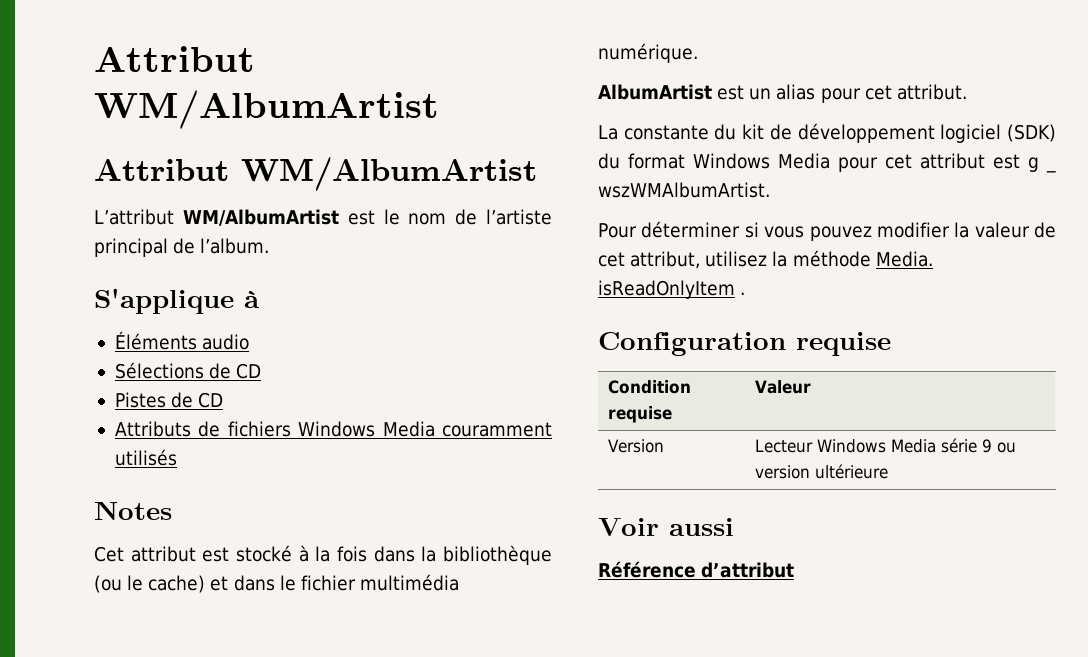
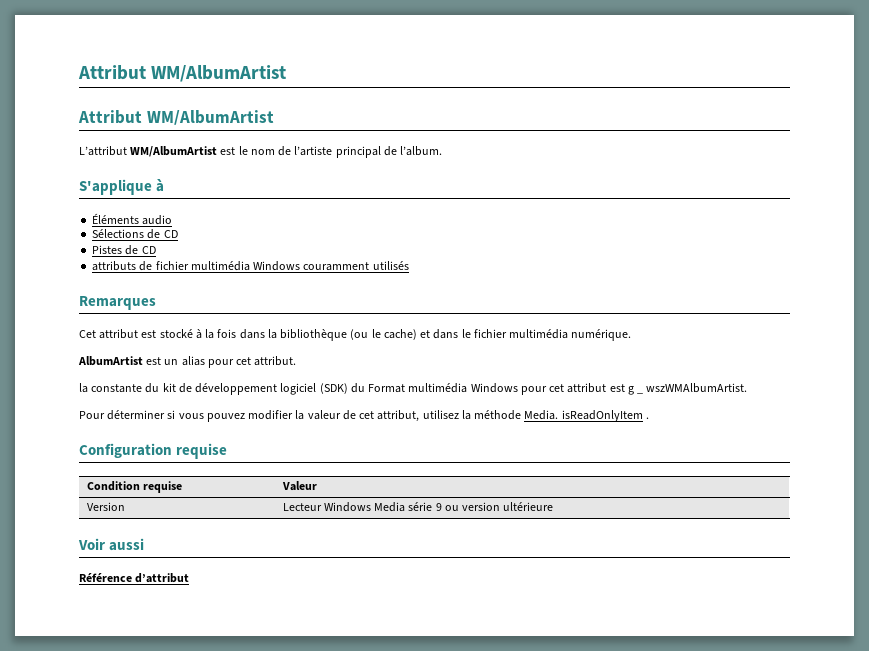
[114,421,435,437] Attributs de fichiers Windows Media -> [92,261,301,271] attributs de fichier multimédia Windows
[94,501,172,520] Notes -> [79,296,156,310] Remarques
[598,125,618,140] La -> [79,383,88,393] la
[628,153,830,169] format Windows Media -> [368,383,518,393] Format multimédia Windows

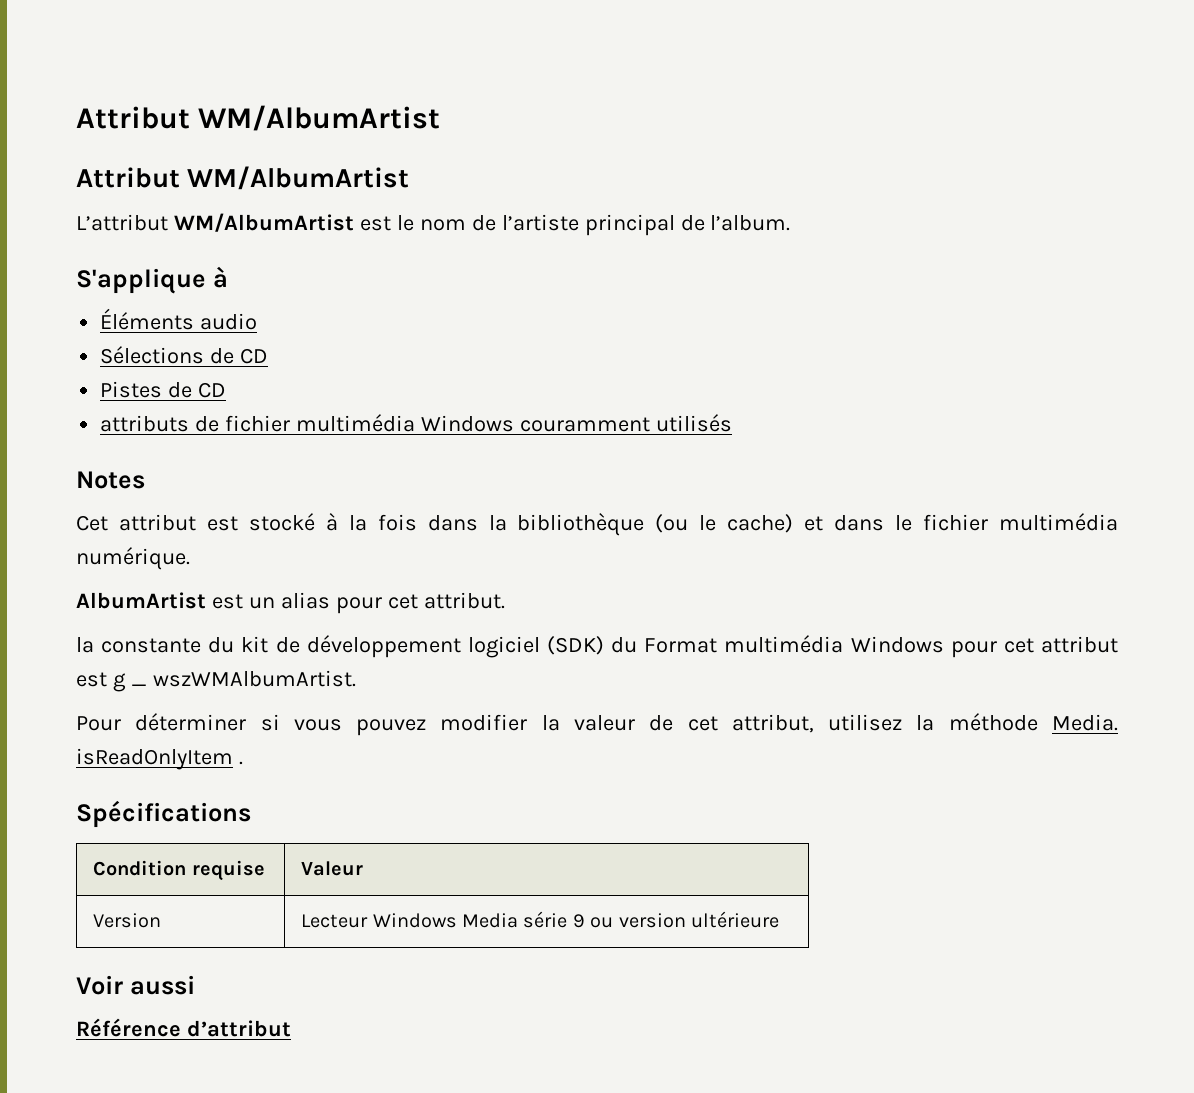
[79,296,156,310] Remarques -> [76,471,145,489] Notes
[79,443,228,459] Configuration requise -> [76,800,251,828] Spécifications

